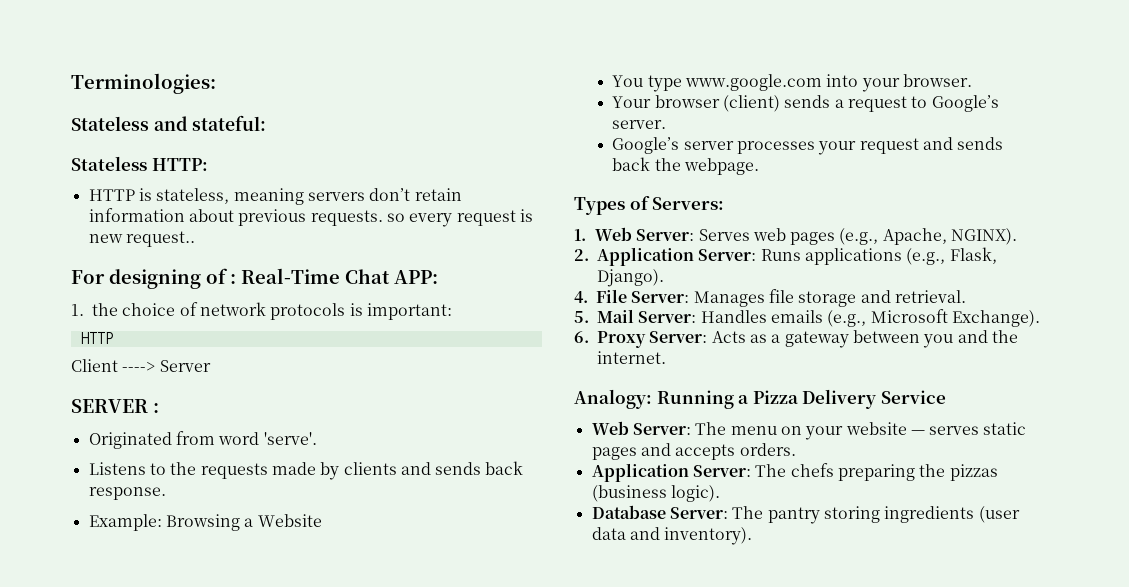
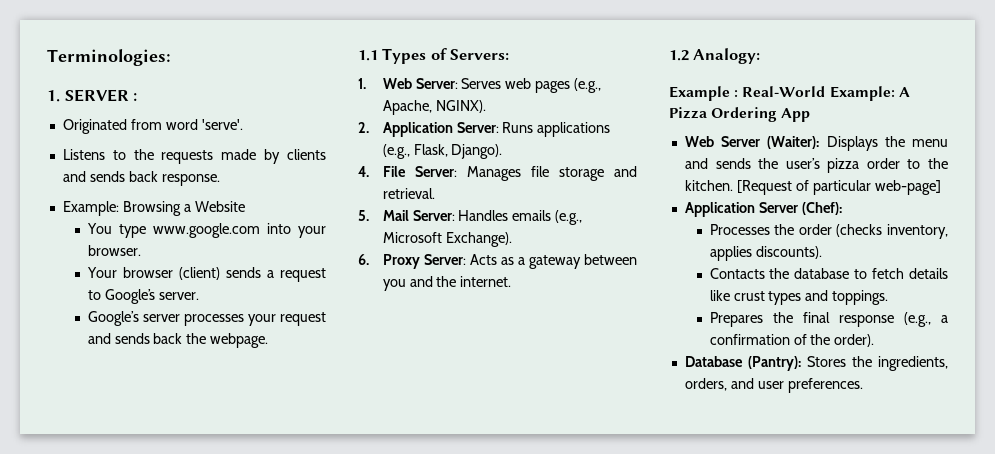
[71,115,267,131] [71,156,208,171] [88,188,462,205] [88,208,533,227] [88,231,195,247] [71,268,438,289] [71,302,452,320] [80,332,113,344] [71,359,211,372] Stateless and stateful: // Stateless HTTP: // HTTP is stateless, meaning servers don’t retain information about previous requests. so every request is new request.. // For designing of : Real-Time Chat APP: // 1. the choice of network protocols is important: // HTTP // Client ----> Server // -> [47,90,60,102] 1.
(760, 166) none -> [358,50,378,61] 1.1
(666, 357) none -> [669,50,689,61] 1.2
[656,389,946,409] [591,421,1027,440] [591,443,796,460] [591,463,998,482] [591,485,720,502] [591,505,1020,524] [591,527,753,545] Running a Pizza Delivery Service // Web Server: The menu on your website — serves static pages and accepts orders. // Application Server: The chefs preparing the pizzas (business logic). // Database Server: The pantry storing ingredients (user data and inventory). -> [669,86,910,101] [669,107,811,122] [684,136,948,151] [684,158,948,173] [684,180,941,195] [684,202,842,217] [709,224,948,239] [709,246,822,261] [709,268,948,279] [709,290,889,305] [709,312,948,327] [709,334,875,347] [684,356,948,371] [684,378,863,393] // Example : Real-World Example: A Pizza Ordering App // Web Server (Waiter): Displays the menu and sends the user’s pizza order to the kitchen. [Request of particular web-page] // Application Server (Chef): // Processes the order (checks inventory, applies discounts). // Contacts the database to fetch details like crust types and toppings. // Prepares the final response (e.g., a confirmation of the order). // Database (Pantry): Stores the ingredients, orders, and user preferences.

